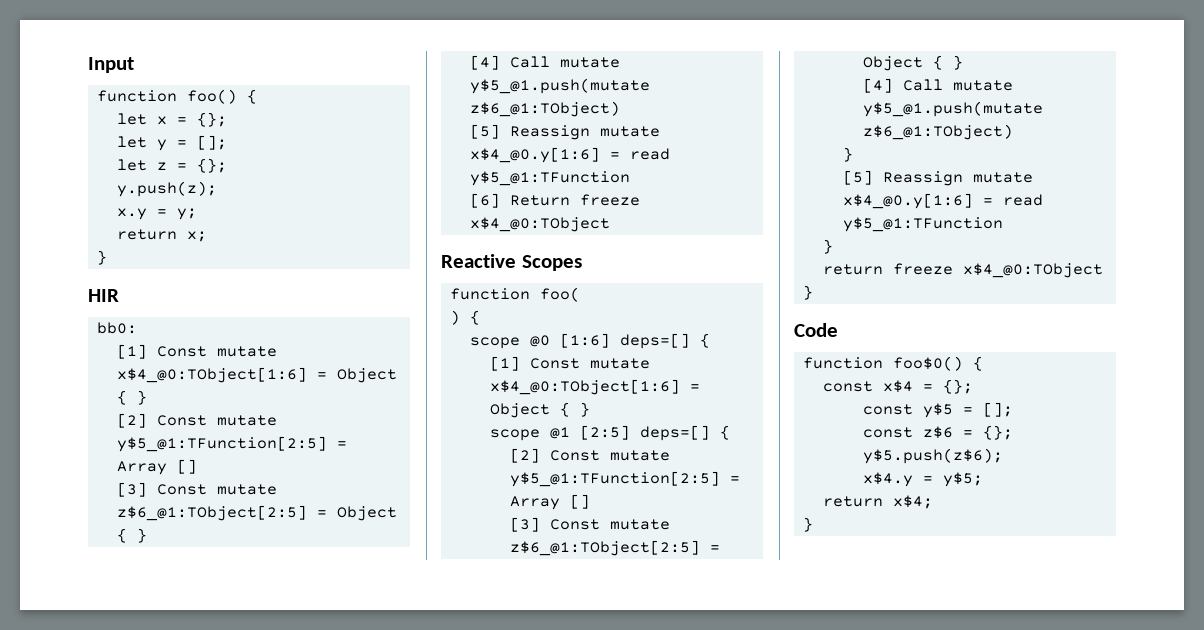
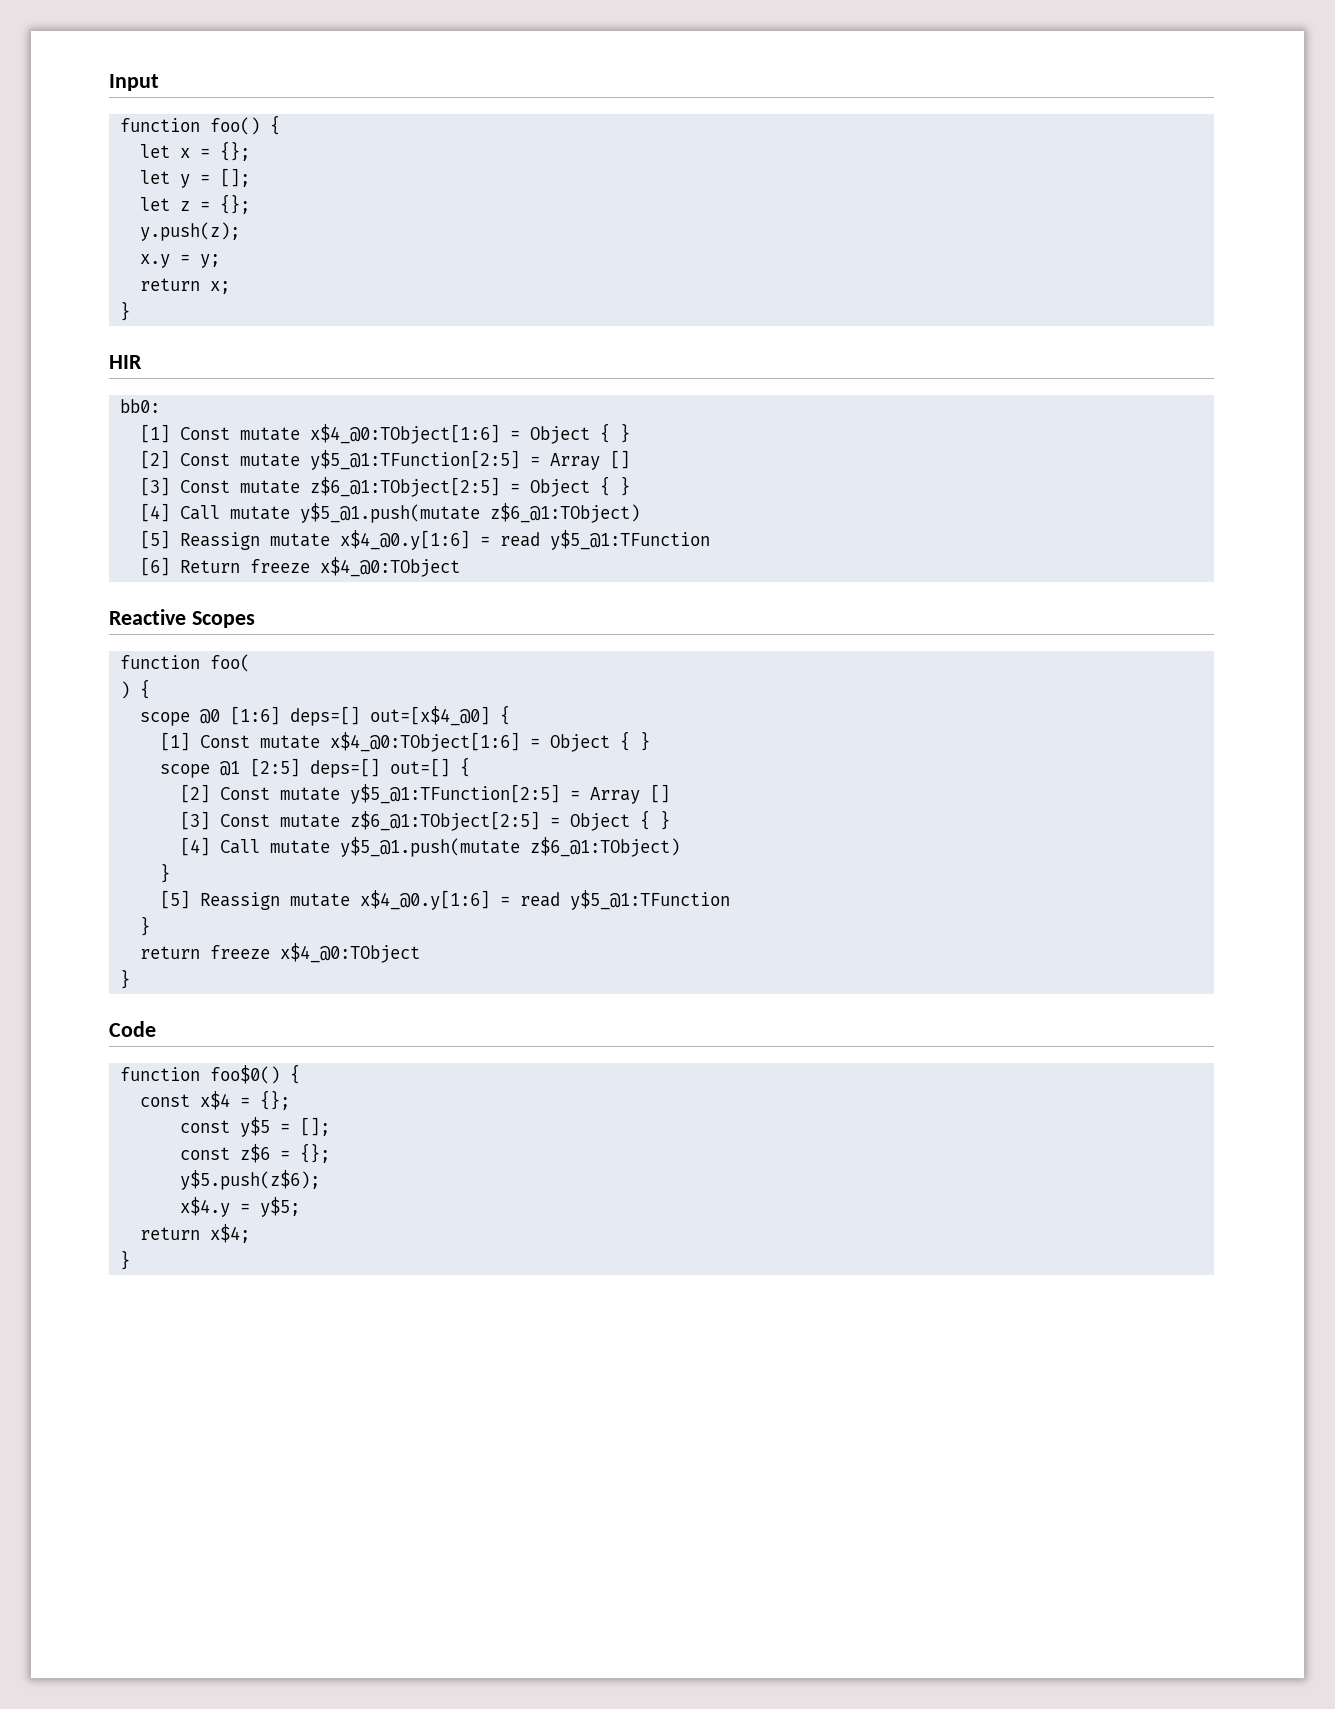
(690, 341) none -> [370,706,491,726] out=[x$4_@0]
(710, 433) none -> [390,758,451,777] out=[]

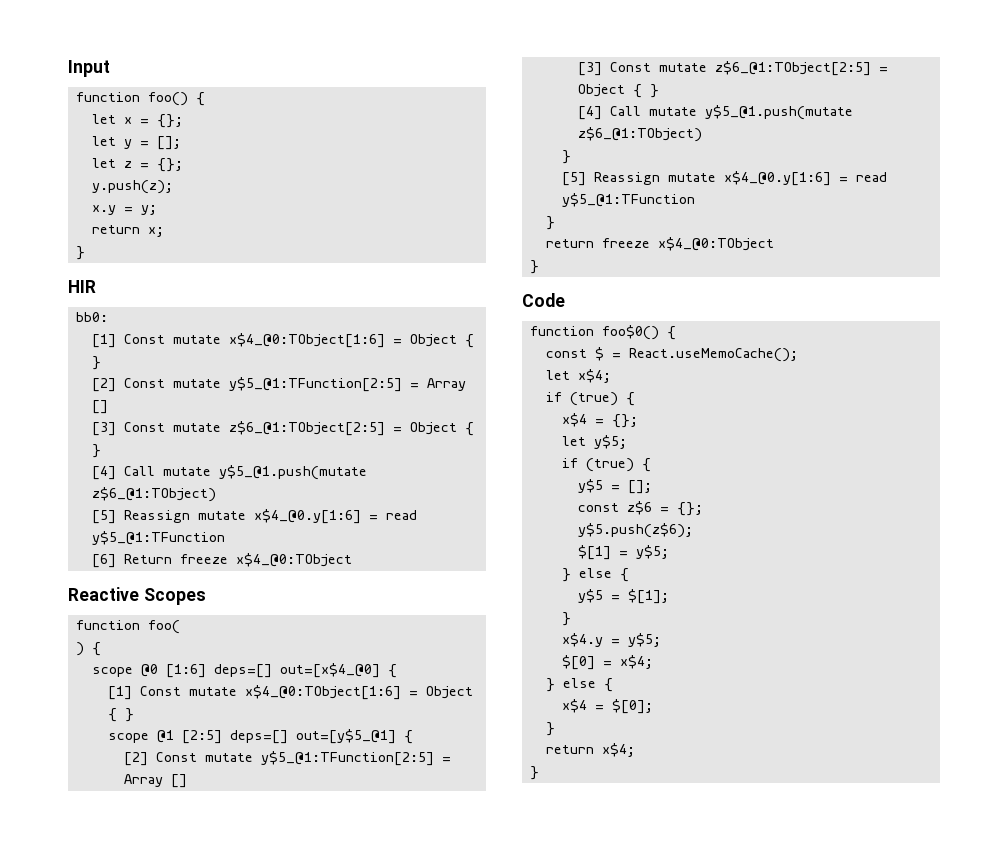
[390,758,451,777] out=[] -> [296,729,397,744] out=[y$5_@1]
[200,1090,291,1110] [180,1120,231,1133] x$4 = {}; // const -> [595,347,799,362] [546,369,612,383] [546,392,636,406] [562,413,639,428] [562,435,628,449] [562,458,652,472] $ = React.useMemoCache(); // let x$4; // if (true) { // x$4 = {}; // let y$5; // if (true) { //
[180,1197,301,1217] x$4.y = y$5; -> [578,545,670,560] [562,568,630,582] [578,589,670,604] [562,612,572,626] [562,633,662,647] [562,655,654,670] [546,678,614,692] [562,699,654,714] [546,722,556,736] $[1] = y$5; // } else { // y$5 = $[1]; // } // x$4.y = y$5; // $[0] = x$4; // } else { // x$4 = $[0]; // }

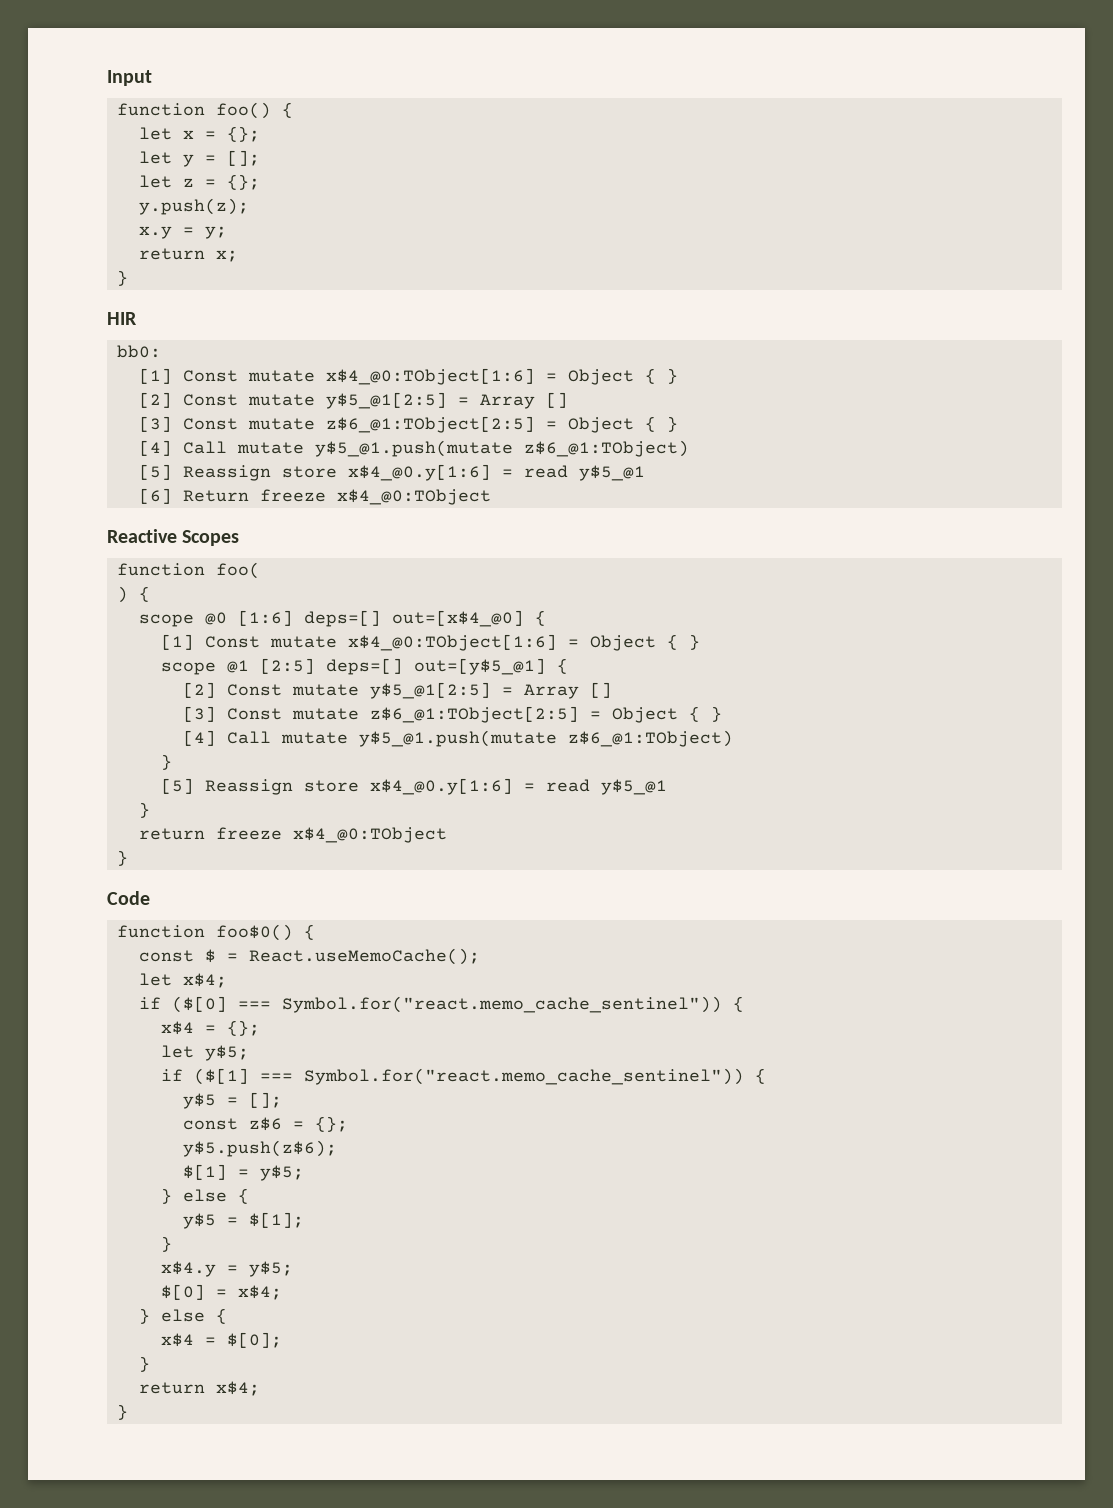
[229,377,403,392] y$5_@1:TFunction[2:5] -> [325,392,447,409] y$5_@1[2:5]
[198,509,418,524] [92,531,226,545] mutate x$4_@0.y[1:6] = read y$5_@1:TFunction -> [281,464,645,481] store x$4_@0.y[1:6] = read y$5_@1
[261,751,435,766] y$5_@1:TFunction[2:5] -> [369,682,491,699] y$5_@1[2:5]
[668,171,888,186] [562,193,696,207] mutate x$4_@0.y[1:6] = read y$5_@1:TFunction -> [303,778,667,795] store x$4_@0.y[1:6] = read y$5_@1
[570,392,619,406] (true) -> [171,996,722,1013] ($[0] === Symbol.for("react.memo_cache_sentinel"))
[586,458,635,472] (true) -> [193,1068,744,1085] ($[1] === Symbol.for("react.memo_cache_sentinel"))

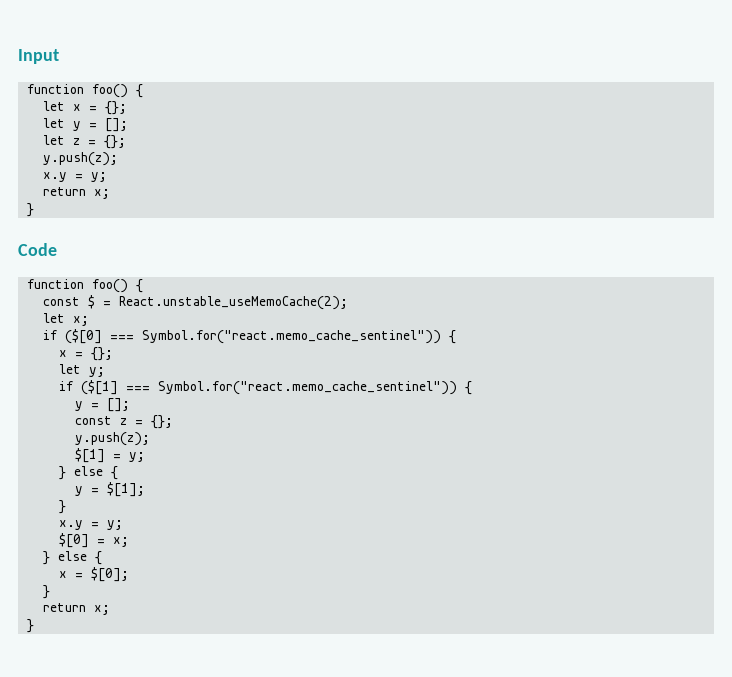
[107,312,137,325] [116,345,161,358] [138,368,678,385] [138,392,568,409] [138,416,678,433] [138,440,689,457] [138,464,645,481] [138,488,491,505] [107,529,240,546] [116,562,260,579] [116,586,150,603] [138,610,546,627] [160,634,700,651] [160,658,568,675] [182,682,612,699] [182,706,722,723] [182,730,733,747] [160,754,172,770] [160,778,667,795] [138,802,150,818] [138,827,447,843] [116,850,128,866] // HIR // bb0: // [1] Const mutate x$4_@0:TObject[1:6] = Object { } // [2] Const mutate y$5_@1[2:5] = Array [] // [3] Const mutate z$6_@1:TObject[2:5] = Object { } // [4] Call mutate y$5_@1.push(mutate z$6_@1:TObject) // [5] Reassign store x$4_@0.y[1:6] = read y$5_@1 // [6] Return freeze x$4_@0:TObject // Reactive Scopes // function foo( // ) { // scope @0 [1:6] deps=[] out=[x$4_@0] { // [1] Const mutate x$4_@0:TObject[1:6] = Object { } // scope @1 [2:5] deps=[] out=[y$5_@1] { // [2] Const mutate y$5_@1[2:5] = Array [] // [3] Const mutate z$6_@1:TObject[2:5] = Object { } // [4] Call mutate y$5_@1.push(mutate z$6_@1:TObject) // } // [5] Reassign store x$4_@0.y[1:6] = read y$5_@1 // } // return freeze x$4_@0:TObject // } -> (34, 210) none
[215,924,293,941] foo$0() -> [91,279,128,293] foo()
[248,948,480,965] [138,973,227,988] React.useMemoCache(); // let x$4; -> [118,296,348,310] [42,313,89,326] React.unstable_useMemoCache(2); // let x;
[160,1020,260,1036] [160,1045,249,1061] x$4 = {}; // let y$5; -> [58,347,113,361] [58,364,105,377] x = {}; // let y;
[182,1093,216,1109] y$5 -> [74,401,83,411] y
[248,1116,348,1132] [182,1140,337,1157] z$6 = {}; // y$5.push(z$6); -> [119,415,173,429] [74,432,150,446] z = {}; // y.push(z);
[259,1165,304,1181] [160,1188,249,1204] [182,1213,216,1229] y$5; // } else { // y$5 -> [128,452,145,462] [58,466,118,480] [74,486,83,496] y; // } else { // y
[160,1261,293,1277] x$4.y = y$5; -> [58,520,123,530] x.y = y;
[237,1285,282,1300] [138,1308,227,1324] [160,1333,194,1347] x$4; // } else { // x$4 -> [112,537,129,547] [42,551,102,565] [58,571,67,578] x; // } else { // x
[215,1381,260,1396] x$4; -> [93,605,110,615] x;

